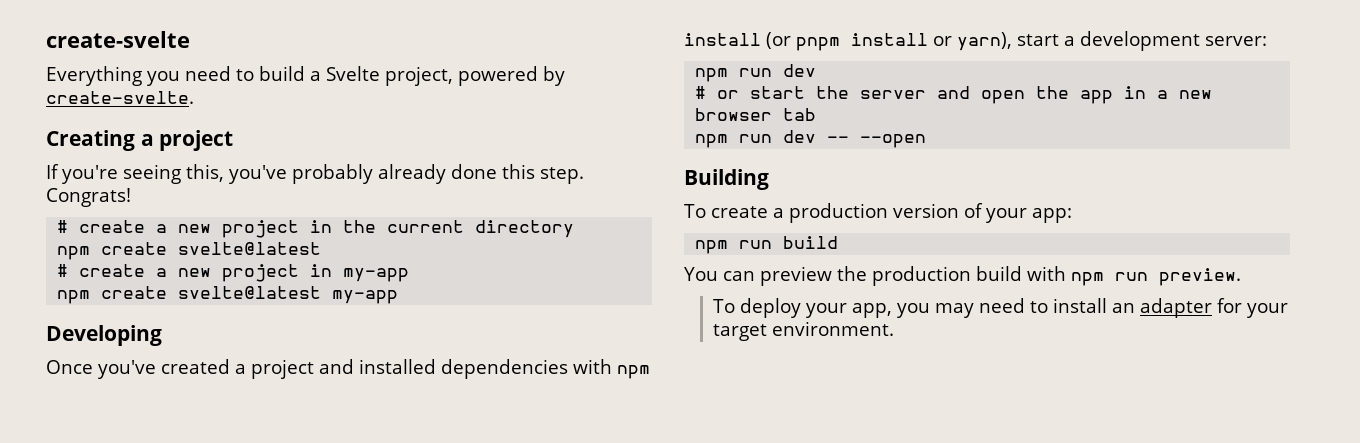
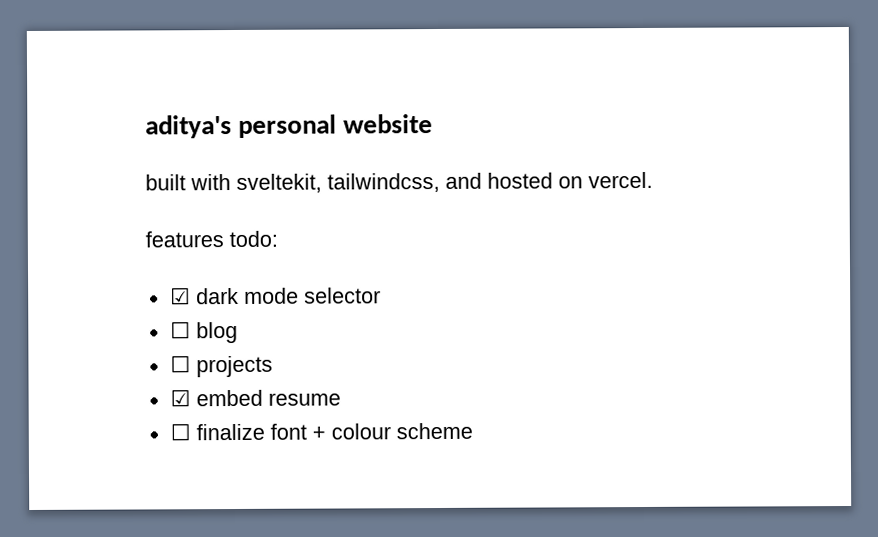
[46,31,190,48] [46,66,565,86] [46,91,194,104] [46,130,234,151] [46,164,584,184] [46,188,131,207] [57,220,575,238] [57,242,322,260] [57,264,410,282] [57,286,399,304] [46,325,162,346] [46,359,650,379] [684,31,1267,51] [695,64,817,82] [695,86,1213,104] [695,108,817,121] [695,130,927,148] [684,169,769,190] [684,203,1072,223] [695,236,839,254] [684,266,1241,286] [713,298,1289,318] [713,321,895,341] create-svelte // Everything you need to build a Svelte project, powered by create-svelte. // Creating a project // If you're seeing this, you've probably already done this step. Congrats! // # create a new project in the current directory // npm create svelte@latest // # create a new project in my-app // npm create svelte@latest my-app // Developing // Once you've created a project and installed dependencies with npm install (or pnpm install or yarn), start a development server: // npm run dev // # or start the server and open the app in a new browser tab // npm run dev -- --open // Building // To create a production version of your app: // npm run build // You can preview the production build with npm run preview. // To deploy your app, you may need to install an adapter for your target environment. -> [145,114,434,139] [145,171,653,193] [145,230,278,248] [169,287,381,305] [169,321,238,344] [169,355,273,378] [169,389,341,407] [169,422,473,441] aditya's personal website // built with sveltekit, tailwindcss, and hosted on vercel. // features todo: // ☑ dark mode selector // ☐ blog // ☐ projects // ☑ embed resume // ☐ finalize font + colour scheme

